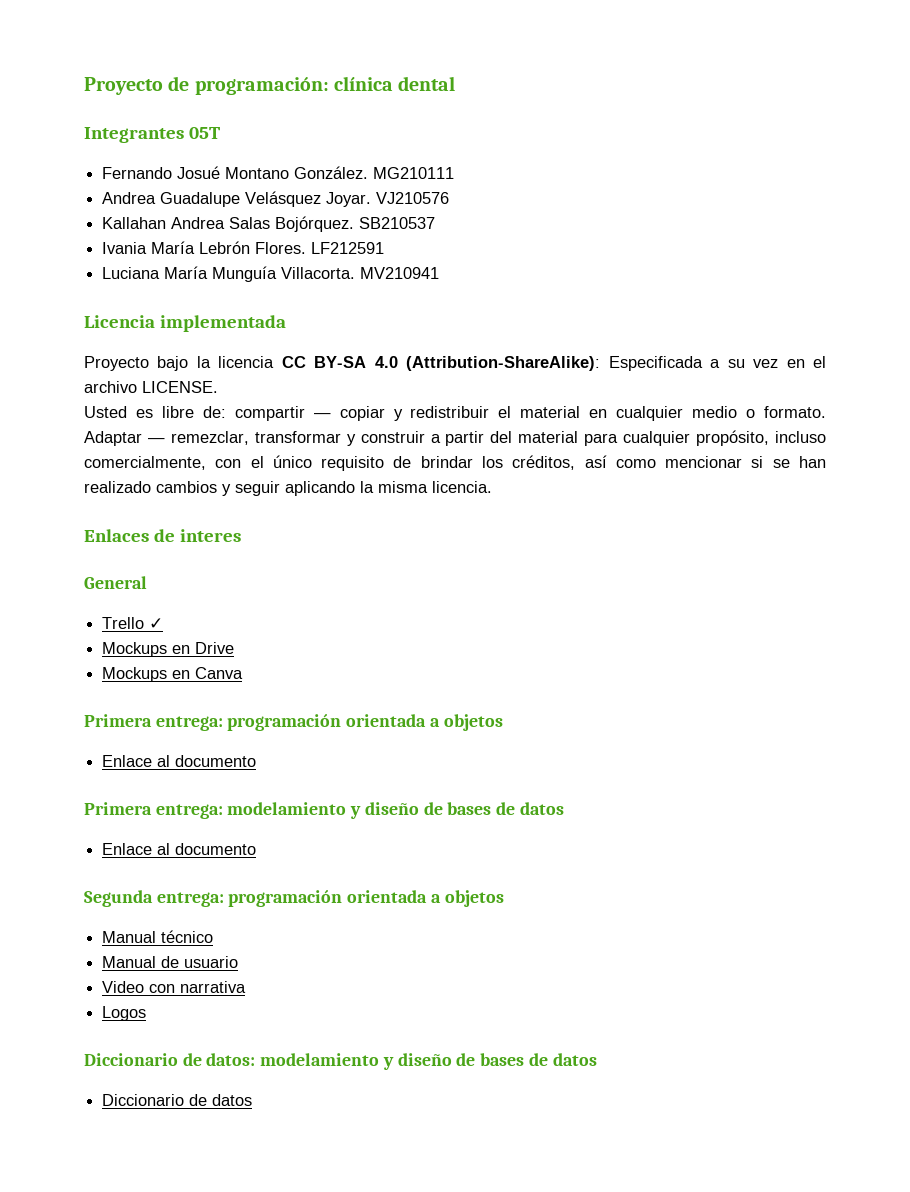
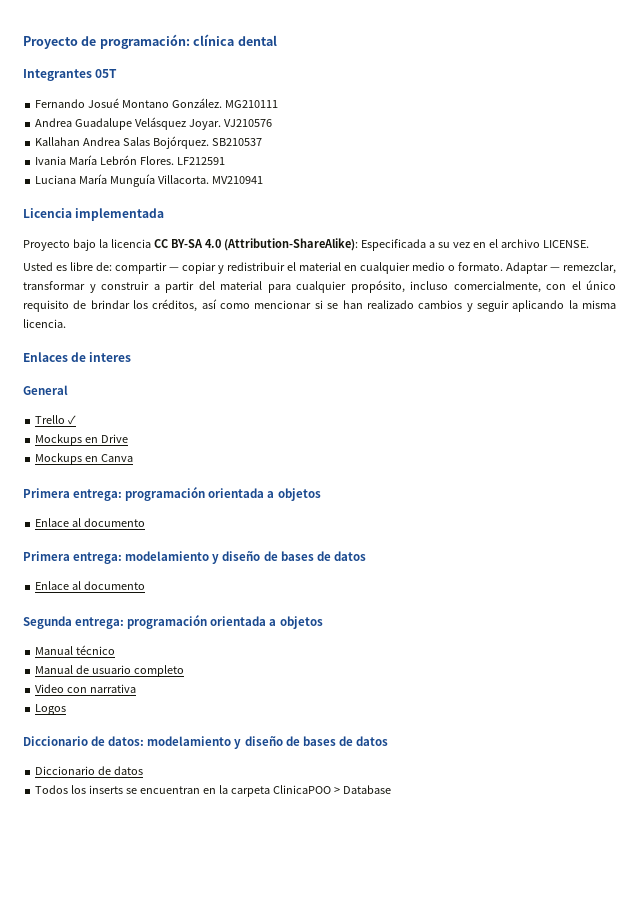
(239, 962) none -> [134,665,185,677] completo
(253, 1100) none -> [35,785,391,797] // Todos los inserts se encuentran en la carpeta ClinicaPOO > Database

